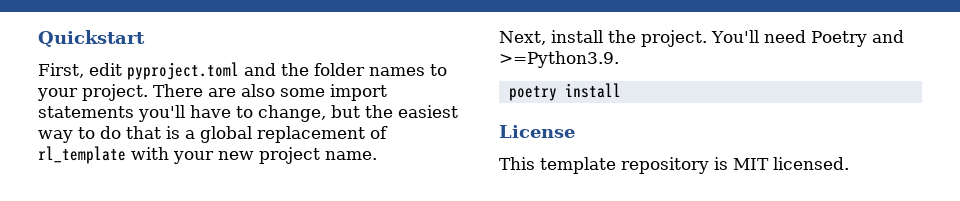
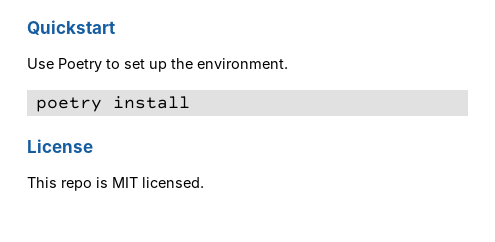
[38,62,447,80] [37,84,387,101] [38,105,458,122] [38,126,388,143] [38,146,377,164] [499,30,904,47] [499,51,619,68] First, edit pyproject.toml and the folder names to your project. There are also some import statements you'll have to change, but the easiest way to do that is a global replacement of rl_template with your new project name. // Next, install the project. You'll need Poetry and >=Python3.9. -> [27,58,288,72] Use Poetry to set up the environment.
[540,157,709,174] template repository -> [61,180,92,191] repo

